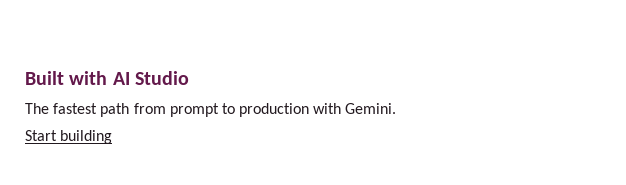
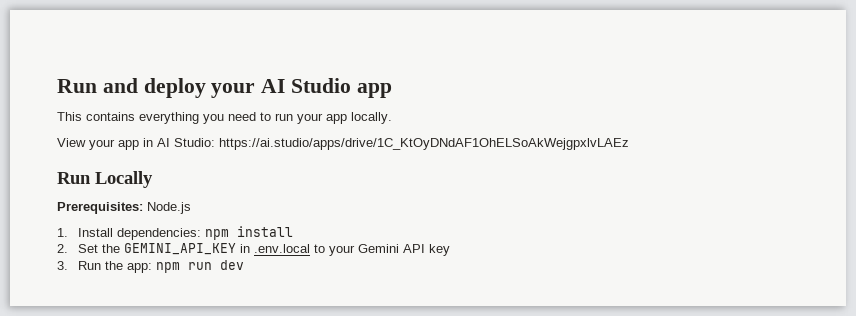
[25,71,189,85] [25,103,397,117] [25,130,113,144] Built with AI Studio // The fastest path from prompt to production with Gemini. // Start building -> [57,78,392,98] [57,112,392,124] [57,138,629,150] [57,171,153,188] [57,202,191,214] [57,226,293,240] [57,243,450,256] [57,260,244,273] Run and deploy your AI Studio app // This contains everything you need to run your app locally. // View your app in AI Studio: https://ai.studio/apps/drive/1C_KtOyDNdAF1OhELSoAkWejgpxlvLAEz // Run Locally // Prerequisites: Node.js // 1. Install dependencies: npm install // 2. Set the GEMINI_API_KEY in .env.local to your Gemini API key // 3. Run the app: npm run dev

